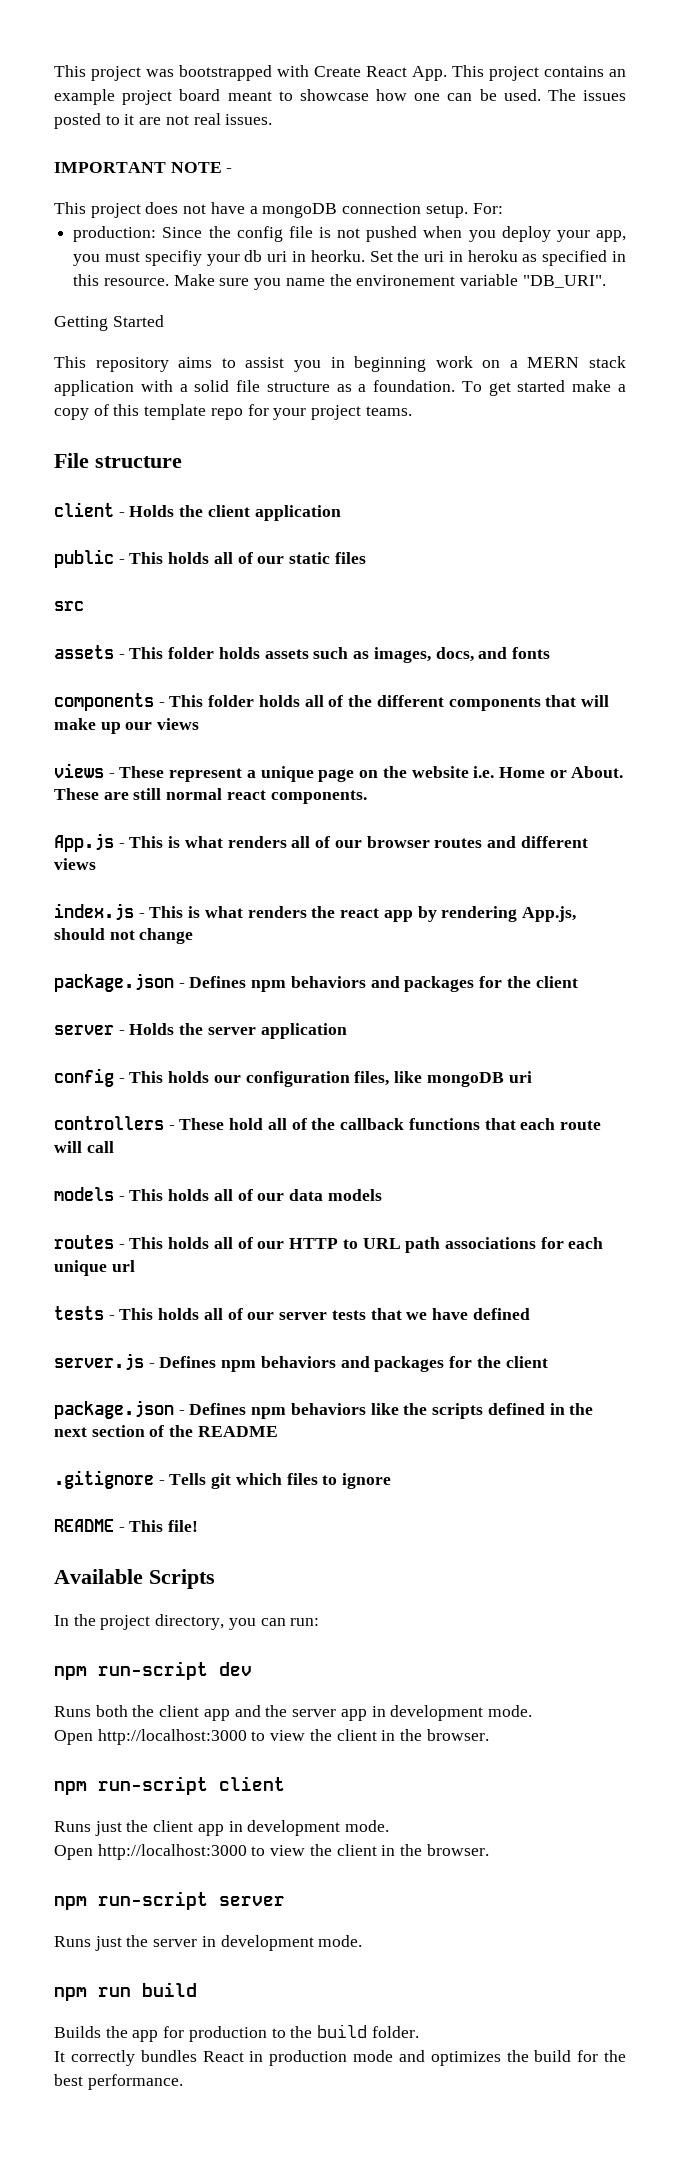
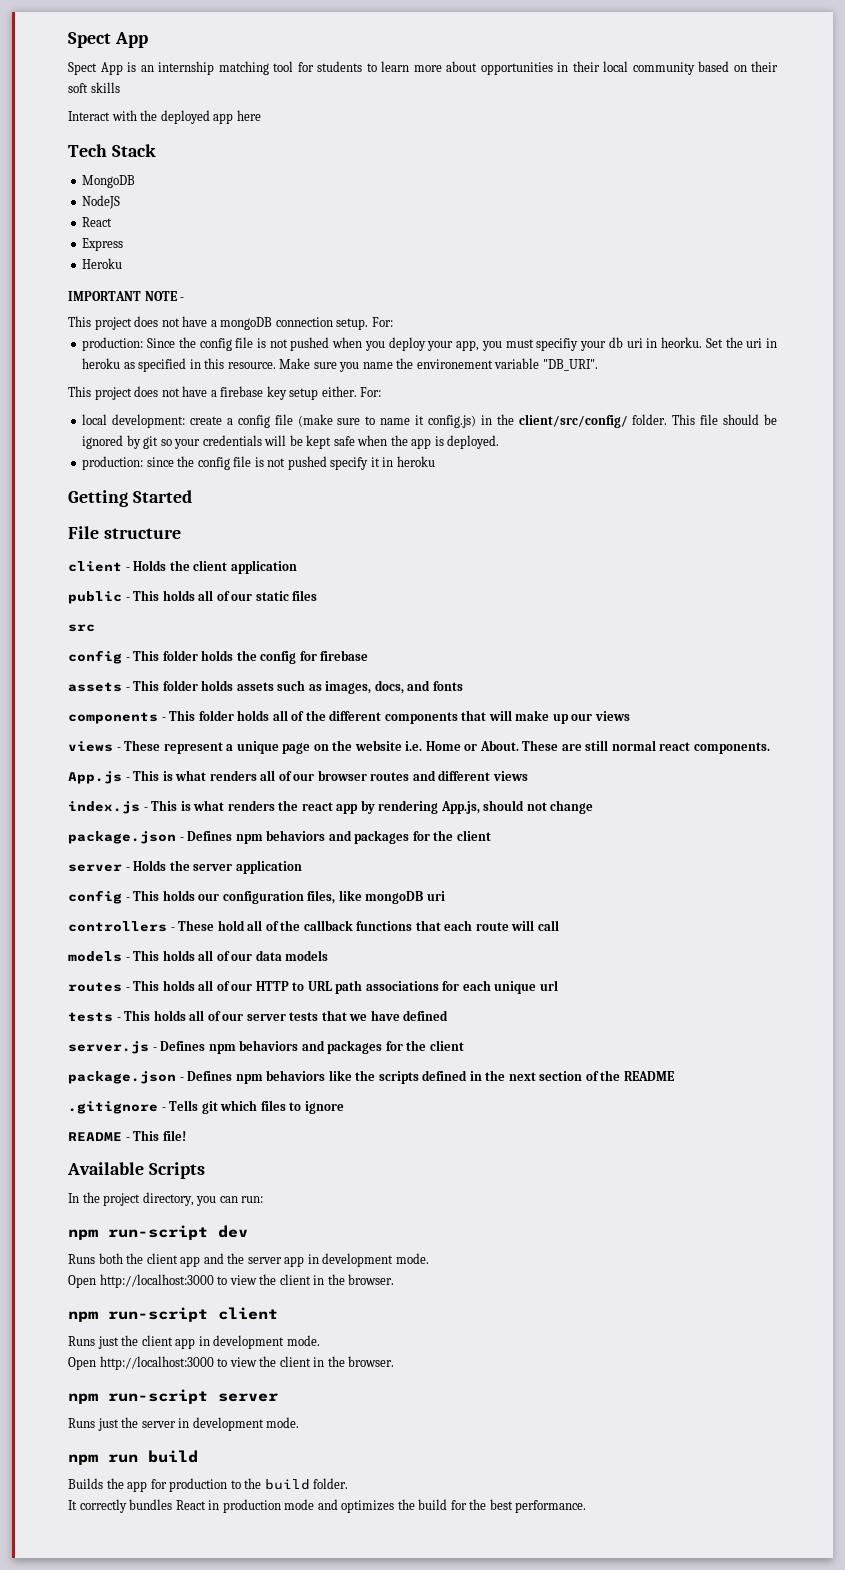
[54,65,626,81] [54,89,626,105] [54,113,273,129] This project was bootstrapped with Create React App. This project contains an example project board meant to showcase how one can be used. The issues posted to it are not real issues. -> [68,32,148,48] [68,61,778,75] [68,82,120,93] [68,110,261,124] [68,144,156,157] [82,175,136,188] [82,195,121,209] [82,217,113,227] [82,238,124,251] [82,258,123,269] Spect App // Spect App is an internship matching tool for students to learn more about opportunities in their local community based on their soft skills // Interact with the deployed app here // Tech Stack // MongoDB // NodeJS // React // Express // Heroku
[54,315,164,331] [54,356,626,372] [54,380,626,396] [54,404,412,420] Getting Started // This repository aims to assist you in beginning work on a MERN stack application with a solid file structure as a foundation. To get started make a copy of this template repo for your project teams. -> [68,386,382,400] [82,414,777,428] [82,435,500,449] [82,456,435,470] [68,490,192,507] This project does not have a firebase key setup either. For: // local development: create a config file (make sure to name it config.js) in the client/src/config/ folder. This file should be ignored by git so your credentials will be kept safe when the app is deployed. // production: since the config file is not pushed specify it in heroku // Getting Started
(84, 606) none -> [68,650,369,664] // config - This folder holds the config for firebase

